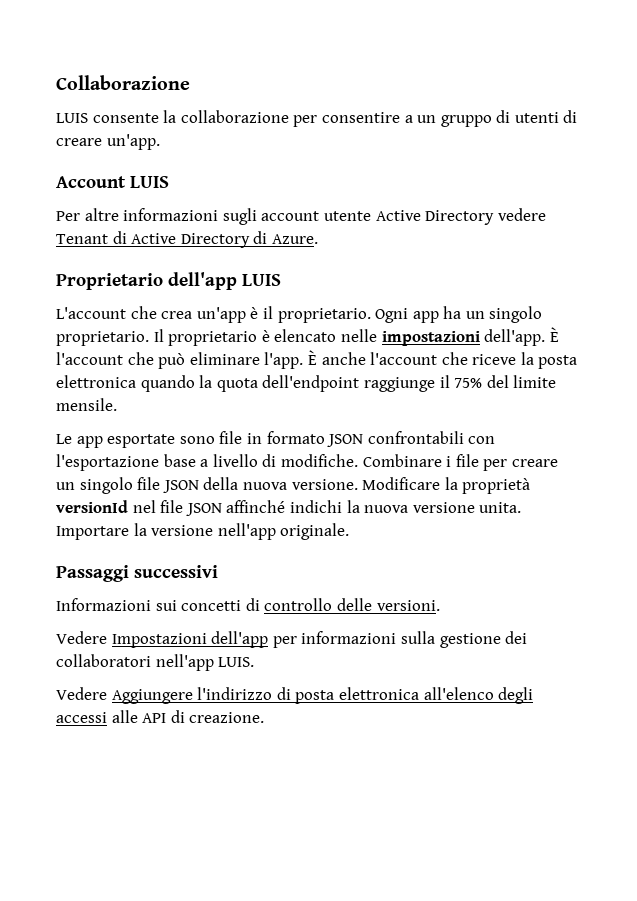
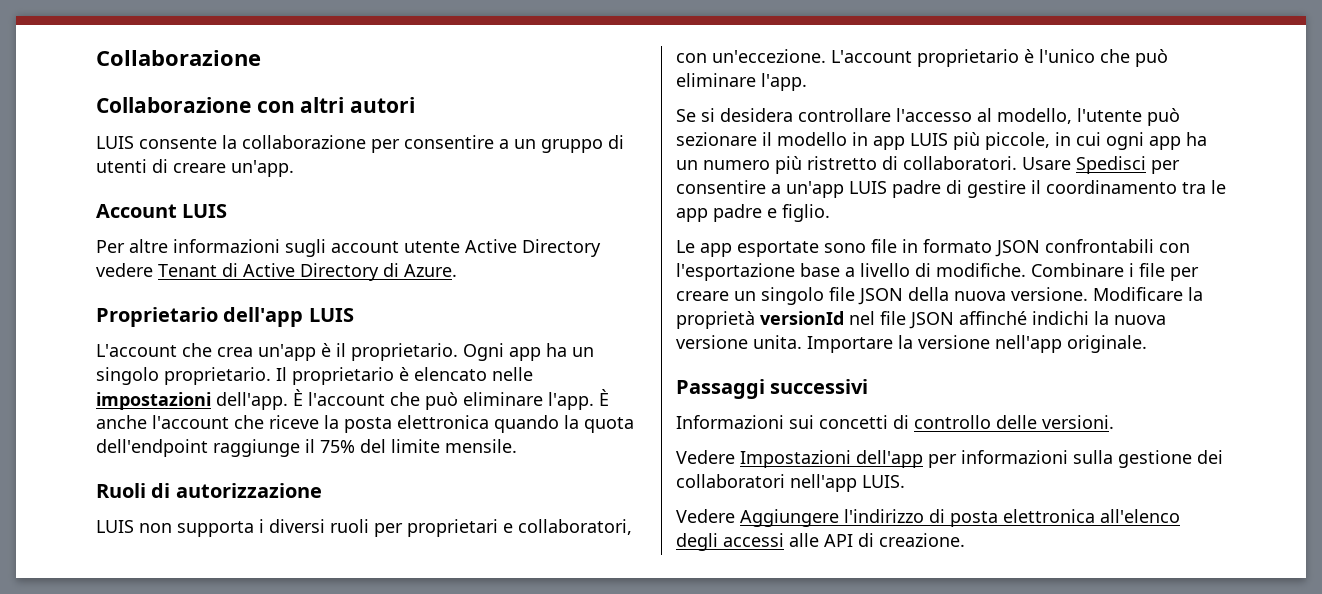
[56,75,190,90] Collaborazione -> [96,50,261,66] [96,97,416,113] Collaborazione // Collaborazione con altri autori
(117, 404) none -> [96,483,322,498] [96,519,632,537] [676,49,1168,67] [676,73,807,91] [676,108,1180,126] [676,132,1207,150] [676,156,1180,174] [676,180,1226,198] [676,204,830,222] // Ruoli di autorizzazione // LUIS non supporta i diversi ruoli per proprietari e collaboratori, con un'eccezione. L'account proprietario è l'unico che può eliminare l'app. // Se si desidera controllare l'accesso al modello, l'utente può sezionare il modello in app LUIS più piccole, in cui ogni app ha un numero più ristretto di collaboratori. Usare Spedisci per consentire a un'app LUIS padre di gestire il coordinamento tra le app padre e figlio.

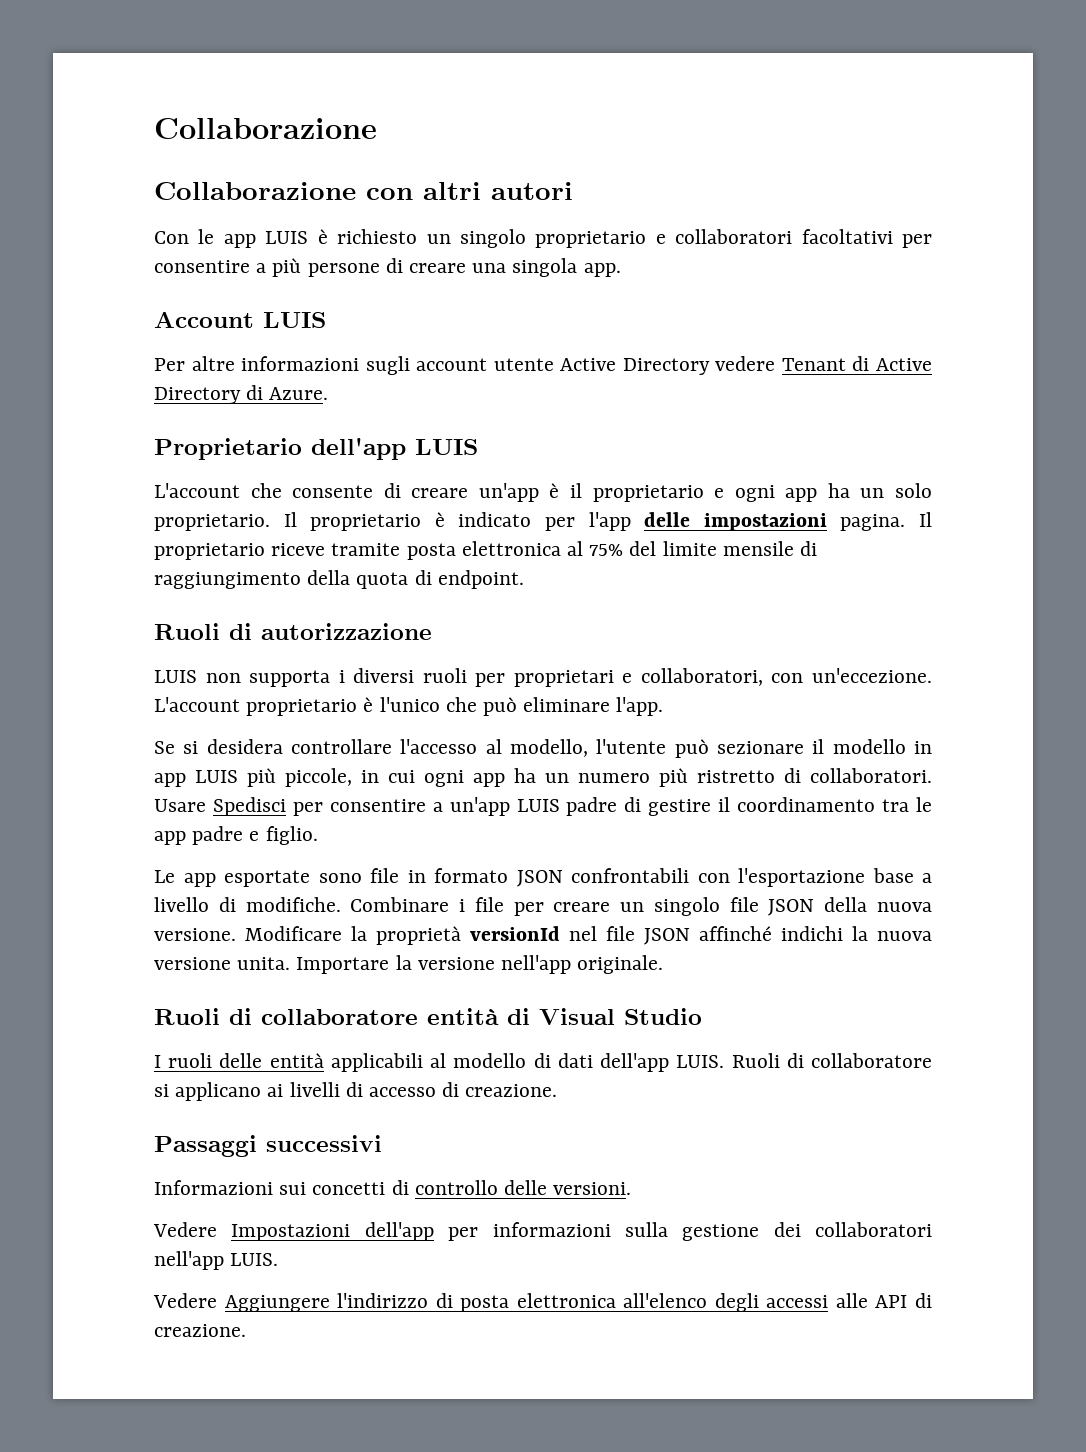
[96,135,624,153] [96,159,294,177] LUIS consente la collaborazione per consentire a un gruppo di utenti di creare un'app. -> [154,229,932,248] [154,258,621,277] Con le app LUIS è richiesto un singolo proprietario e collaboratori facoltativi per consentire a più persone di creare una singola app.
[217,343,594,361] [96,367,159,385] crea un'app è il proprietario. Ogni app ha un singolo -> [292,483,932,502] consente di creare un'app è il proprietario e ogni app ha un solo
[414,367,533,381] [96,389,609,410] [96,415,634,433] [96,439,517,457] elencato nelle impostazioni dell'app. È l'account che può eliminare l'app. È anche l'account che riceve la posta elettronica quando la quota dell'endpoint raggiunge il 75% del limite mensile. -> [458,512,933,531] [154,541,818,560] [154,570,524,589] indicato per l'app delle impostazioni pagina. Il proprietario riceve tramite posta elettronica al 75% del limite mensile di raggiungimento della quota di endpoint.
(1147, 344) none -> [154,1008,702,1025] [154,1053,933,1072] [154,1082,558,1101] // Ruoli di collaboratore entità di Visual Studio // I ruoli delle entità applicabili al modello di dati dell'app LUIS. Ruoli di collaboratore si applicano ai livelli di accesso di creazione.

